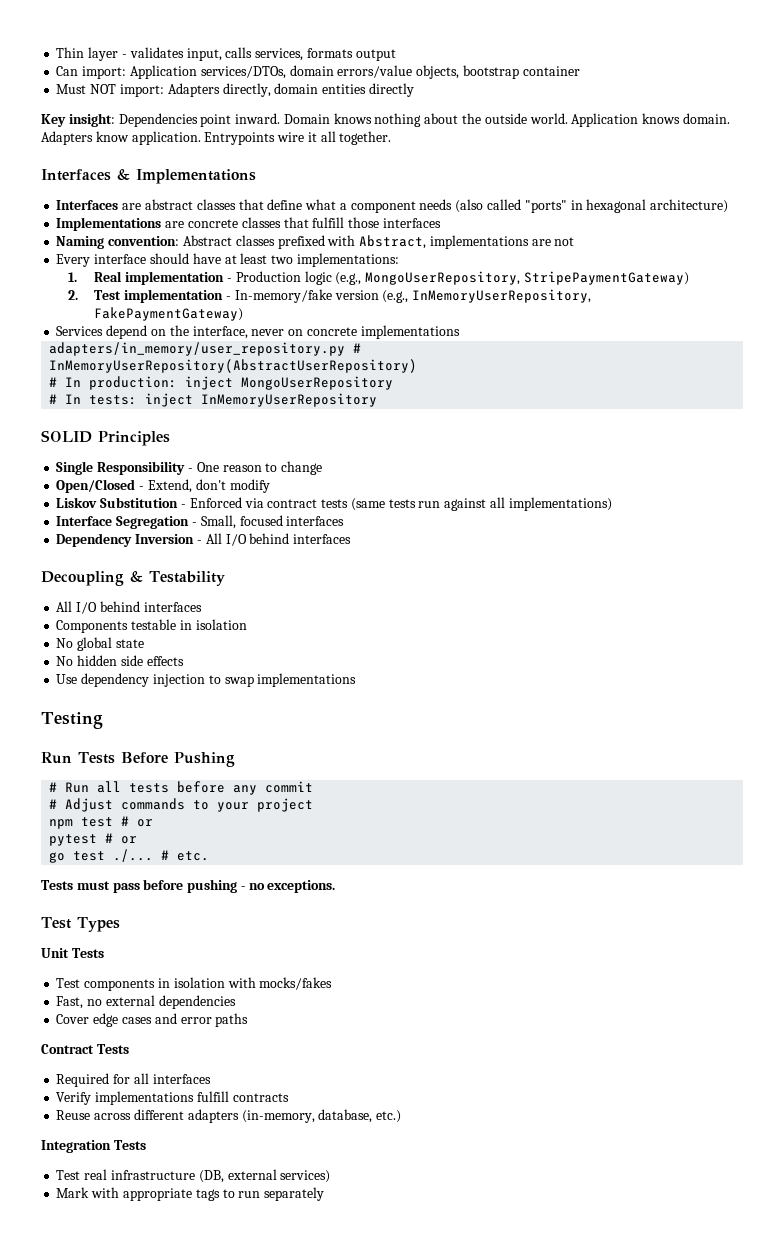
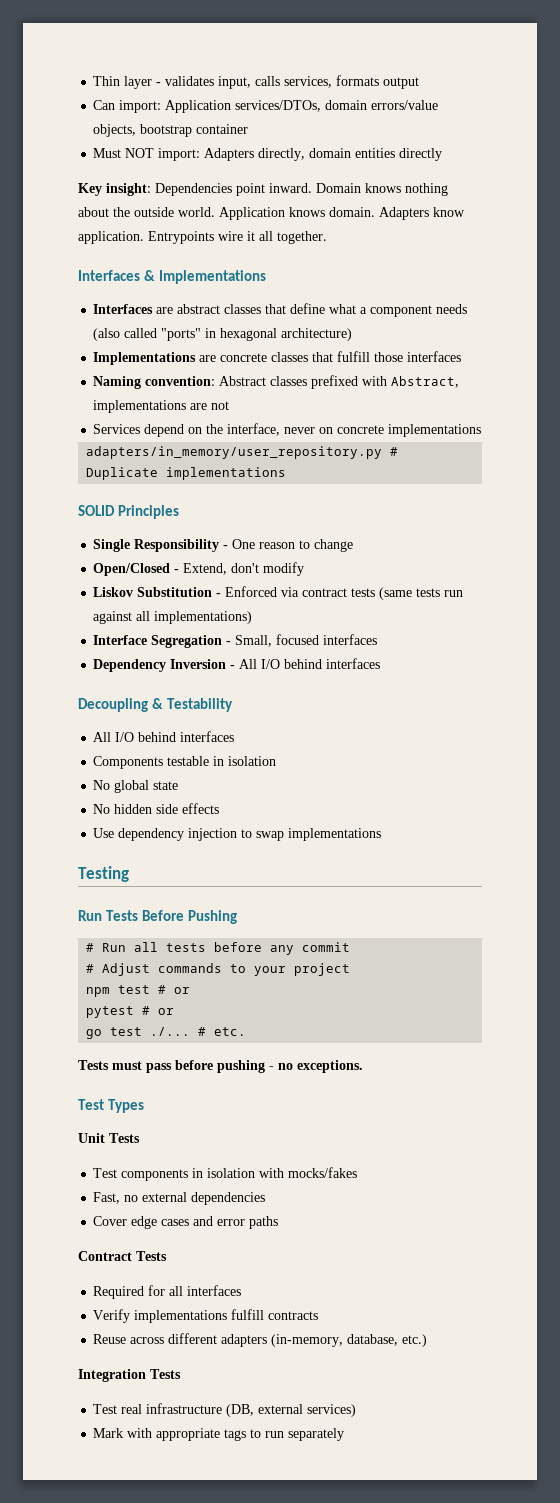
[56,253,399,267] [67,271,689,285] [67,289,592,303] [94,307,244,321] // Every interface should have at least two implementations: // 1. Real implementation - Production logic (e.g., MongoUserRepository, StripePaymentGateway) // 2. Test implementation - In-memory/fake version (e.g., InMemoryUserRepository, FakePaymentGateway) -> (230, 405) none
[49,359,418,373] [49,376,394,390] [49,393,378,407] InMemoryUserRepository(AbstractUserRepository) // # In production: inject MongoUserRepository // # In tests: inject InMemoryUserRepository -> [86,467,287,480] Duplicate implementations

